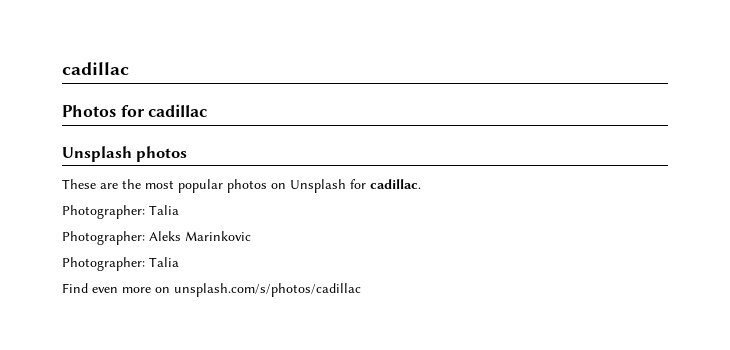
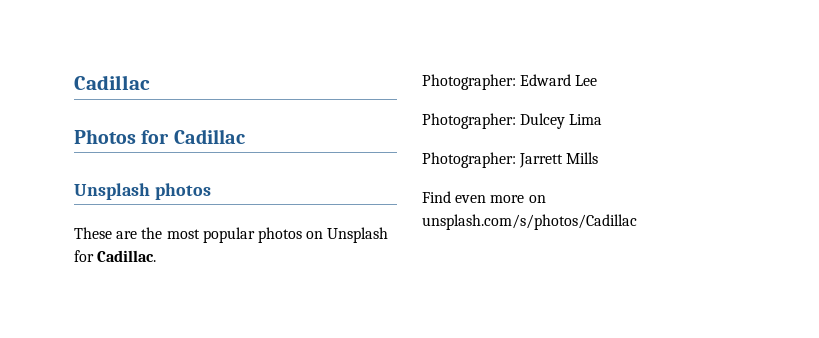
[62,62,129,75] cadillac -> [74,75,150,90] Cadillac
[148,104,208,117] cadillac -> [173,129,245,144] Cadillac
[370,179,421,189] [62,205,179,219] [62,231,251,245] [62,257,179,271] cadillac. // Photographer: Talia // Photographer: Aleks Marinkovic // Photographer: Talia -> [97,250,157,262] [422,74,598,90] [422,113,603,129] [422,152,599,168] Cadillac. // Photographer: Edward Lee // Photographer: Dulcey Lima // Photographer: Jarrett Mills
[174,283,361,297] unsplash.com/s/photos/cadillac -> [422,214,637,230] unsplash.com/s/photos/Cadillac

